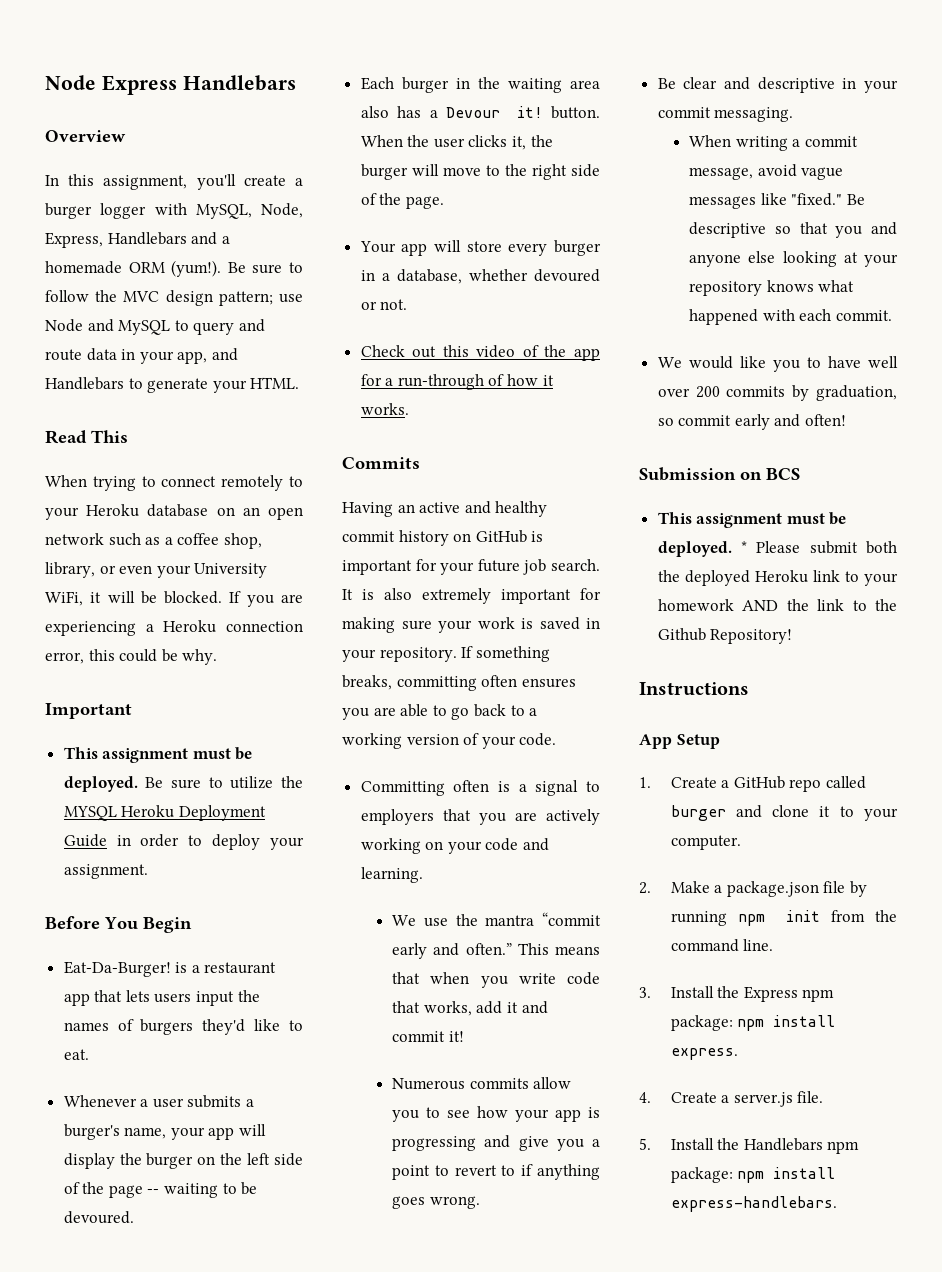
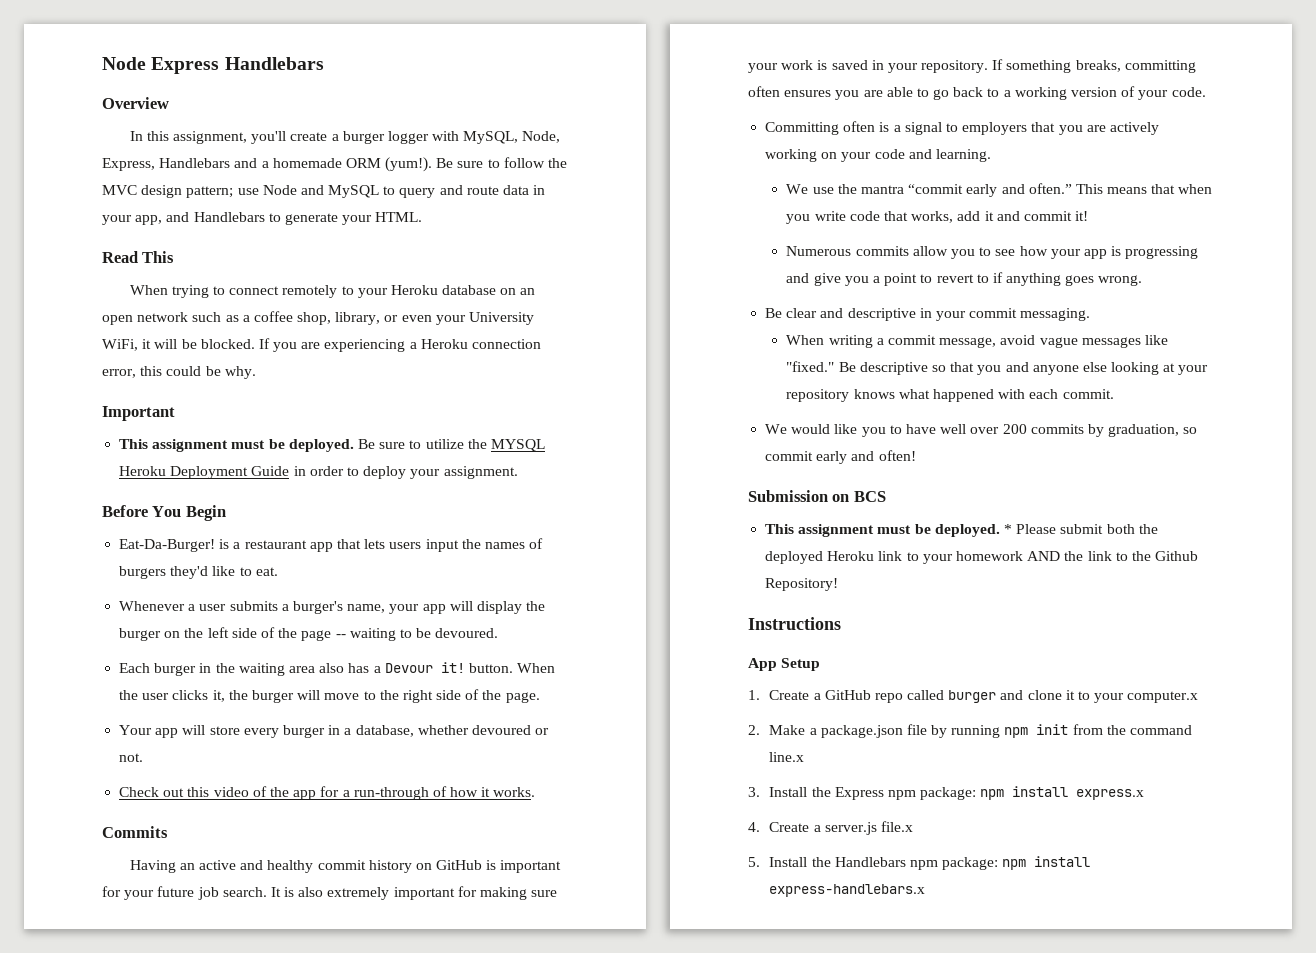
[670,835,741,850] computer. -> [1127,691,1199,703] computer.x
[743,939,774,951] line. -> [769,752,805,762] line.x
[670,1048,738,1060] express. -> [1076,789,1145,800] express.x
[797,1091,824,1103] file. -> [880,821,913,832] file.x
[670,1196,837,1212] express-handlebars. -> [769,884,926,897] express-handlebars.x

